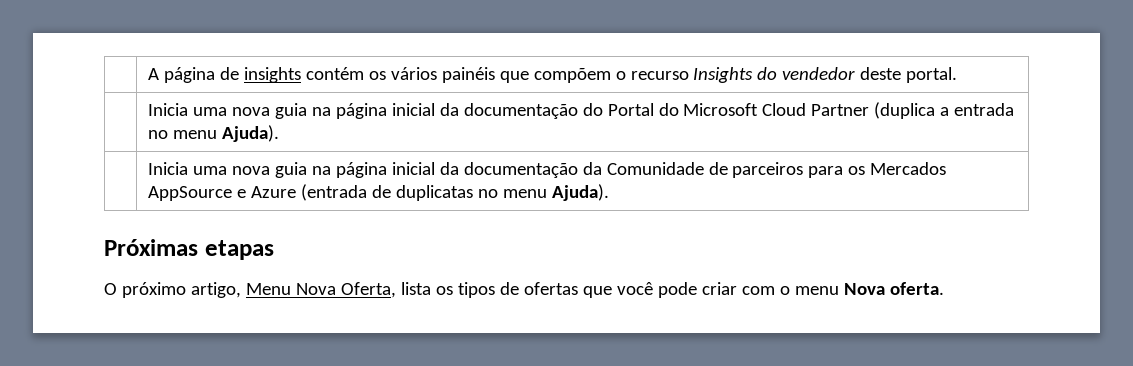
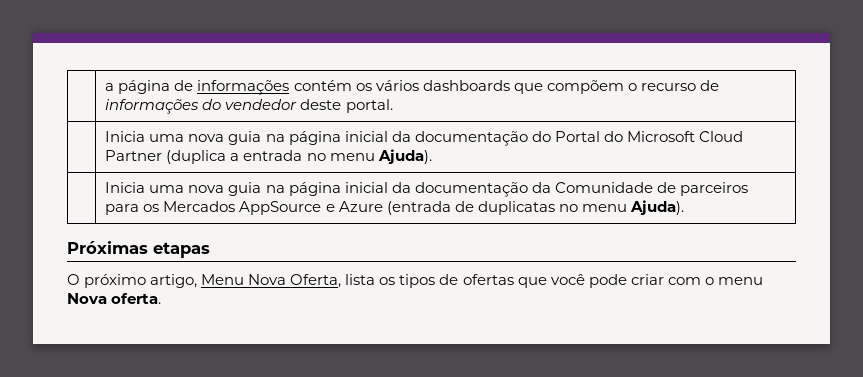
[147,68,159,80] | A -> [105,83,115,91] | a
[243,67,301,83] insights -> [197,80,290,95] informações
[441,67,495,83] painéis -> [422,80,510,91] dashboards
[693,67,754,83] Insights -> [699,80,719,91] [105,99,200,114] de informações

